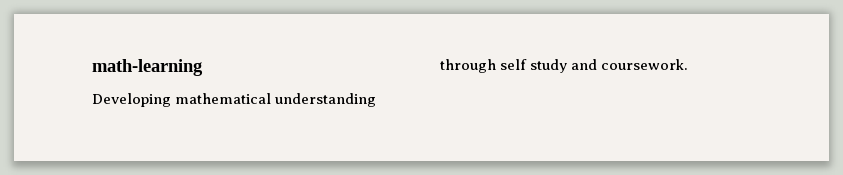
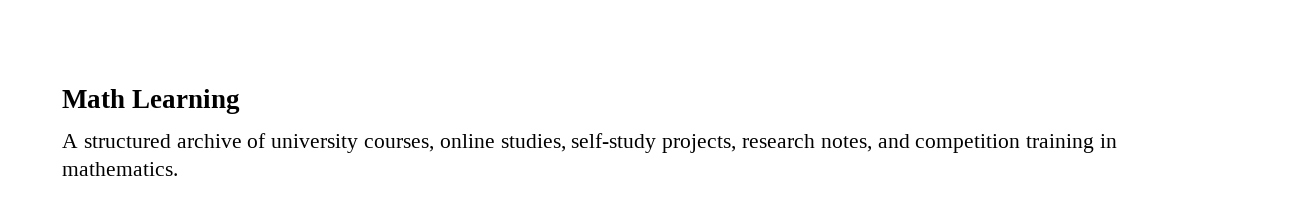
[92,59,203,76] [92,93,377,107] [440,59,689,73] math-learning // Developing mathematical understanding through self study and coursework. -> [62,89,241,114] [62,133,1118,153] [62,162,178,176] Math Learning // A structured archive of university courses, online studies, self-study projects, research notes, and competition training in mathematics.

